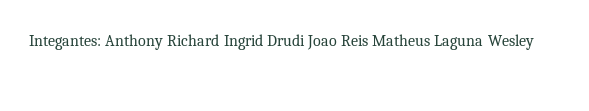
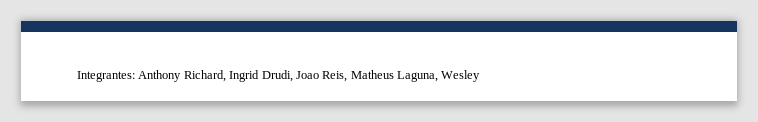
[29,34,484,50] Integantes: Anthony Richard Ingrid Drudi Joao Reis Matheus Laguna -> [77,70,438,82] Integrantes: Anthony Richard, Ingrid Drudi, Joao Reis, Matheus Laguna,

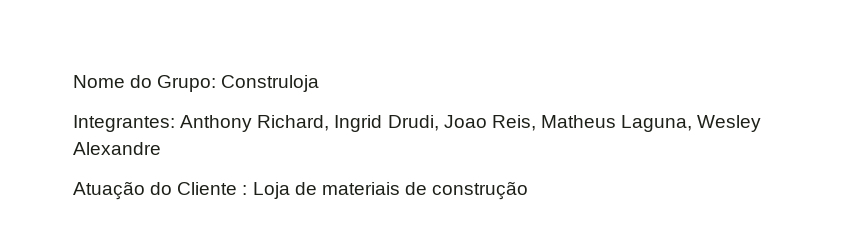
(77, 76) none -> [73,75,320,92] Nome do Grupo: Construloja //
(481, 76) none -> [73,142,161,155] [73,181,529,200] Alexandre // Atuação do Cliente : Loja de materiais de construção

